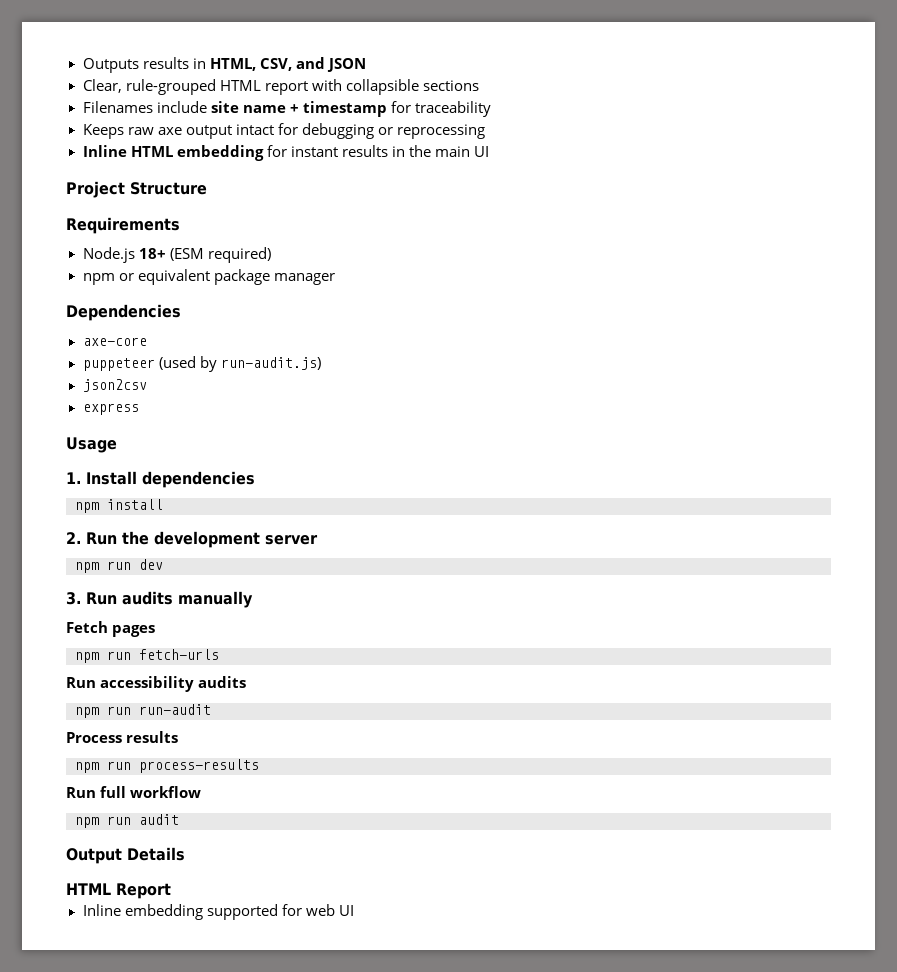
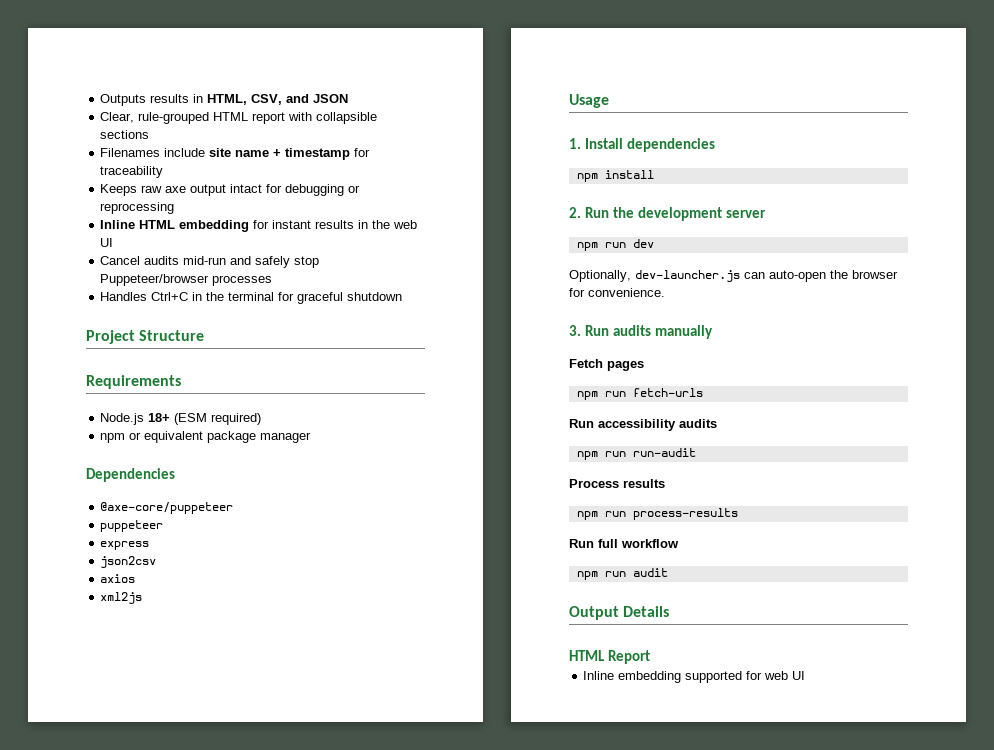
[434,146,489,157] main UI -> [393,220,418,229] [100,238,114,247] [100,256,320,268] [100,274,273,286] [100,292,403,304] web UI // Cancel audits mid-run and safely stop Puppeteer/browser processes // Handles Ctrl+C in the terminal for graceful shutdown
[82,337,147,346] axe-core -> [100,502,234,514] @axe-core/puppeteer
[158,356,321,372] (used by run-audit.js) -> [100,541,150,550] // express
[82,403,139,415] express -> [100,574,136,583] [100,592,143,604] axios // xml2js
(163, 564) none -> [569,270,898,282] [569,288,665,297] // Optionally, dev-launcher.js can auto-open the browser for convenience.

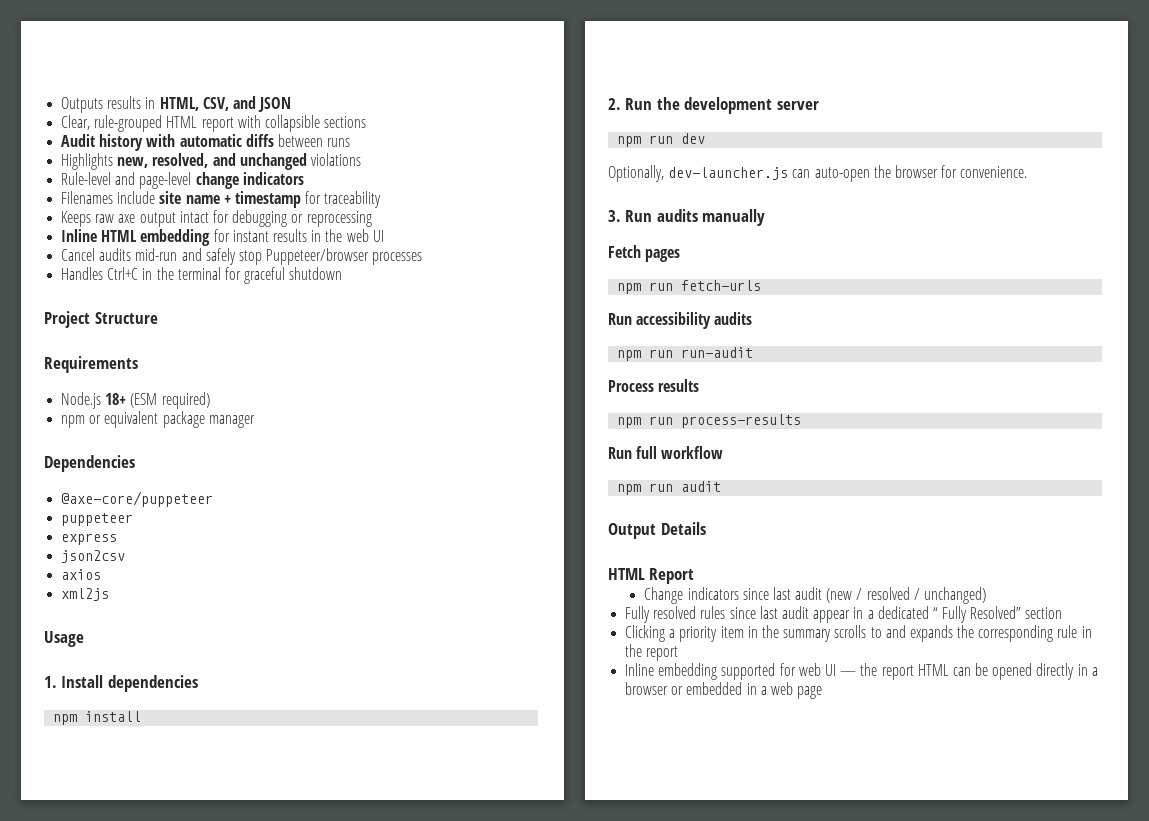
(150, 134) none -> [61,134,351,151] [61,153,361,170] [61,172,304,189] // Audit history with automatic diffs between runs // Highlights new, resolved, and unchanged violations // Rule-level and page-level change indicators
(651, 657) none -> [644,587,987,604] [625,606,1063,623] [625,625,1092,642] [625,644,679,661] // Change indicators since last audit (new / resolved / unchanged) // Fully resolved rules since last audit appear in a dedicated “ Fully Resolved” section // Clicking a priority item in the summary scrolls to and expands the corresponding rule in the report
(806, 675) none -> [840,663,1098,680] [625,682,823,699] — the report HTML can be opened directly in a browser or embedded in a web page

